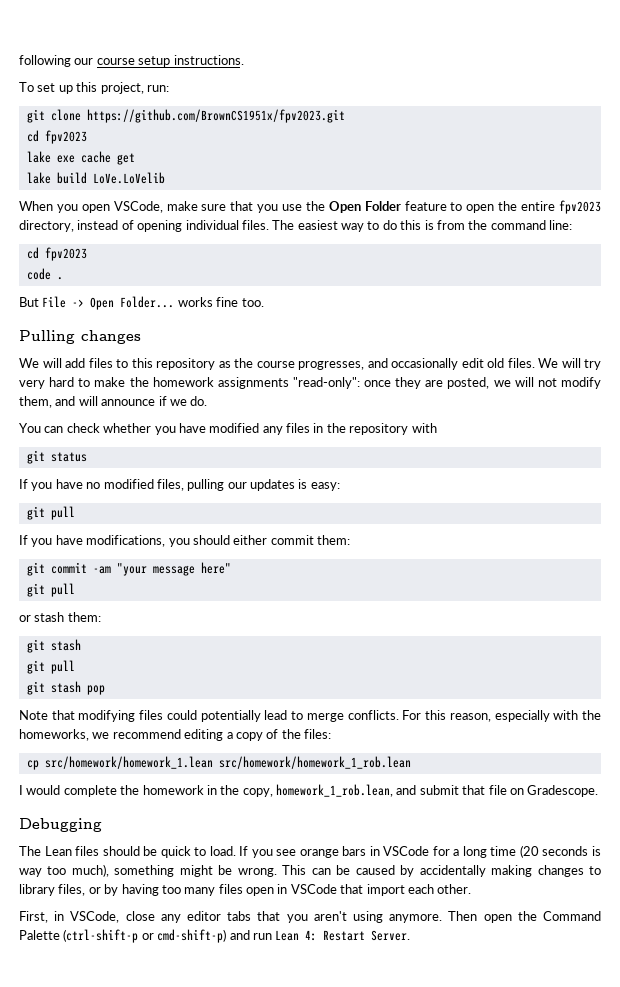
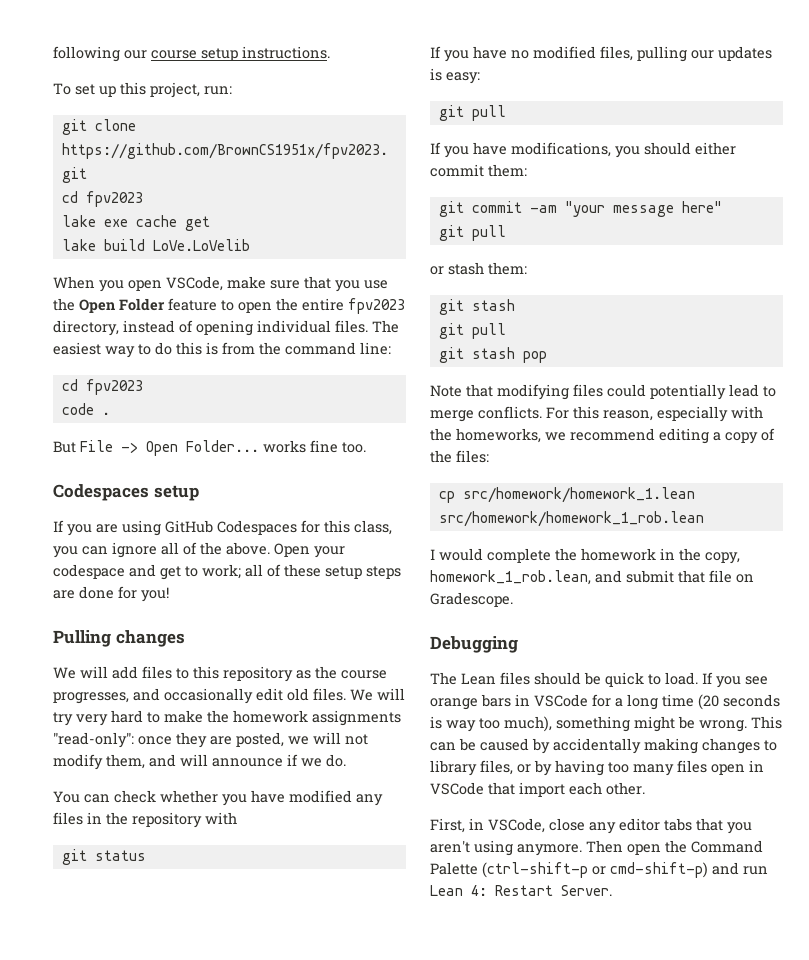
(264, 302) none -> [53,484,199,501] [53,520,392,536] [53,542,345,558] [53,564,401,580] [53,586,169,602] // Codespaces setup // If you are using GitHub Codespaces for this class, you can ignore all of the above. Open your codespace and get to work; all of these setup steps are done for you!

